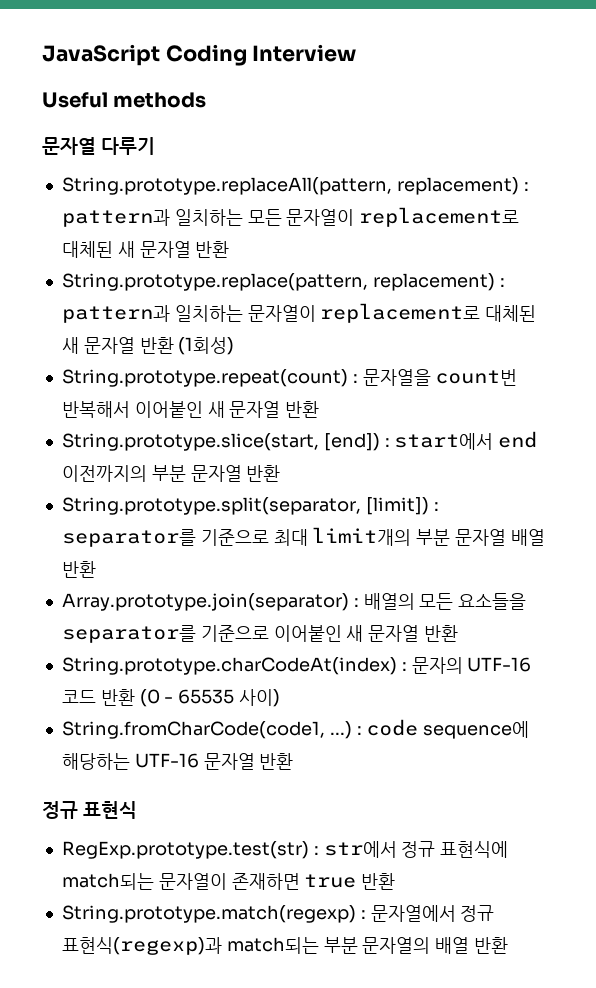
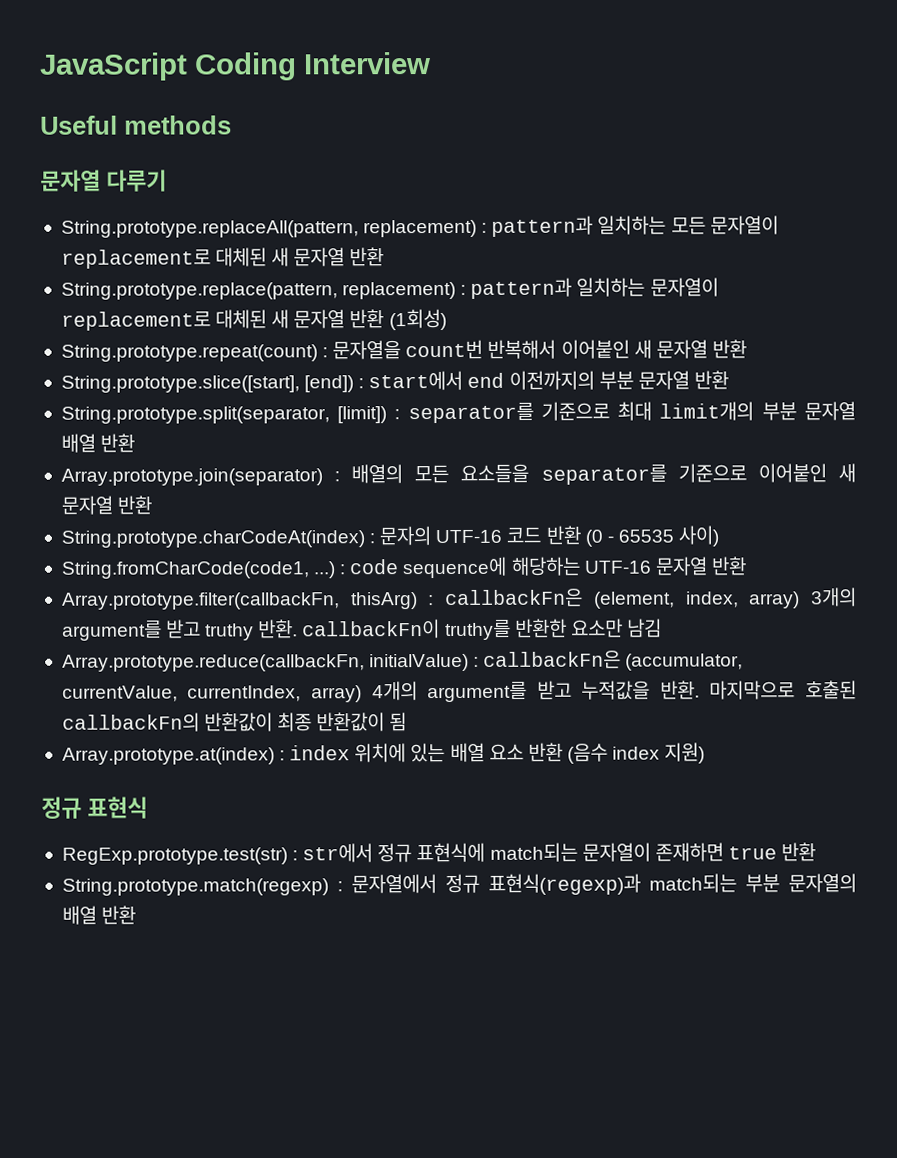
[61,433,319,451] String.prototype.slice(start, -> [60,375,300,393] String.prototype.slice([start],
(294, 761) none -> [61,587,857,610] [61,618,662,641] [61,650,744,672] [61,680,858,703] [61,712,408,732] [61,742,706,765] // Array.prototype.filter(callbackFn, thisArg) : callbackFn은 (element, index, array) 3개의 argument를 받고 truthy 반환. callbackFn이 truthy를 반환한 요소만 남김 // Array.prototype.reduce(callbackFn, initialValue) : callbackFn은 (accumulator, currentValue, currentIndex, array) 4개의 argument를 받고 누적값을 반환. 마지막으로 호출된 callbackFn의 반환값이 최종 반환값이 됨 // Array.prototype.at(index) : index 위치에 있는 배열 요소 반환 (음수 index 지원)

